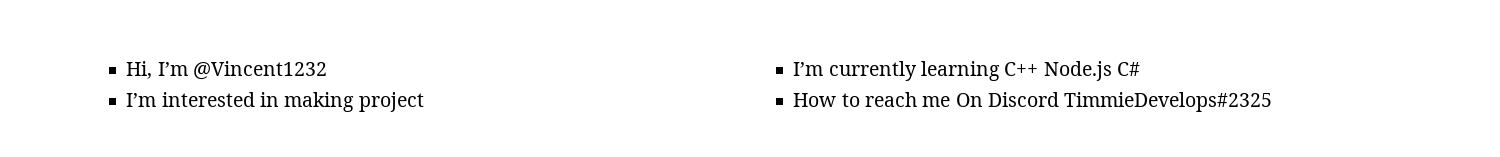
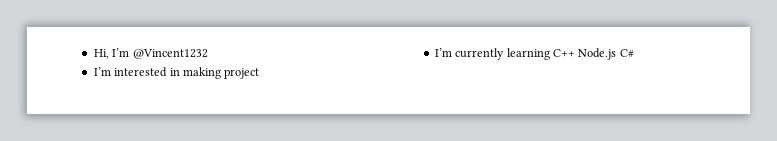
[793,92,1273,112] // How to reach me On Discord TimmieDevelops#2325 -> (634, 53) none

